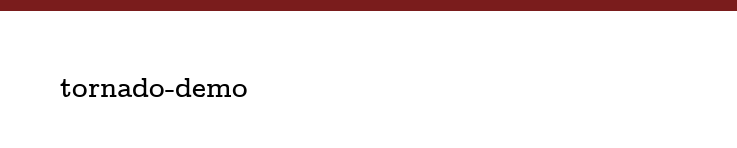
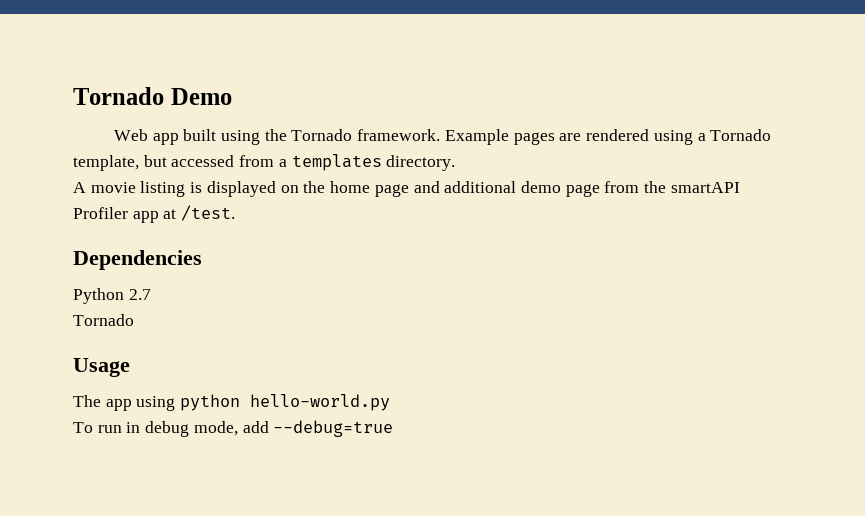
[60,78,248,97] tornado-demo -> [73,87,232,105] [113,129,772,145] [73,154,456,171] [73,181,740,197] [73,205,236,223] [73,250,202,270] [73,288,151,304] [73,314,134,326] [73,358,130,377] [73,394,391,411] [73,420,394,437] Tornado Demo // Web app built using the Tornado framework. Example pages are rendered using a Tornado template, but accessed from a templates directory. // A movie listing is displayed on the home page and additional demo page from the smartAPI Profiler app at /test. // Dependencies // Python 2.7 // Tornado // Usage // The app using python hello-world.py // To run in debug mode, add --debug=true

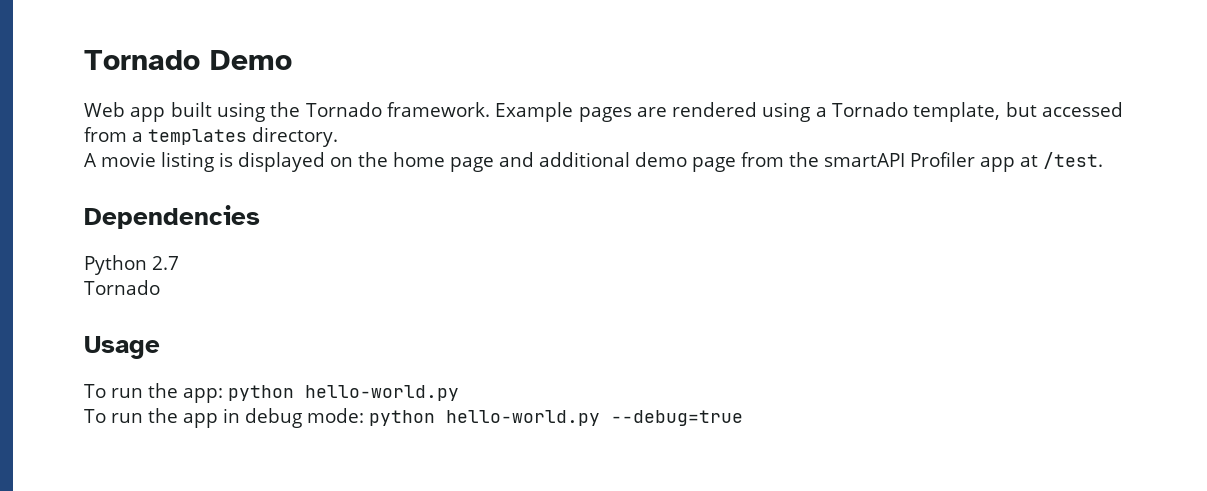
[73,395,176,411] The app using -> [84,383,223,403] To run the app:
[126,421,269,437] in debug mode, add -> [147,408,600,428] the app in debug mode: python hello-world.py

